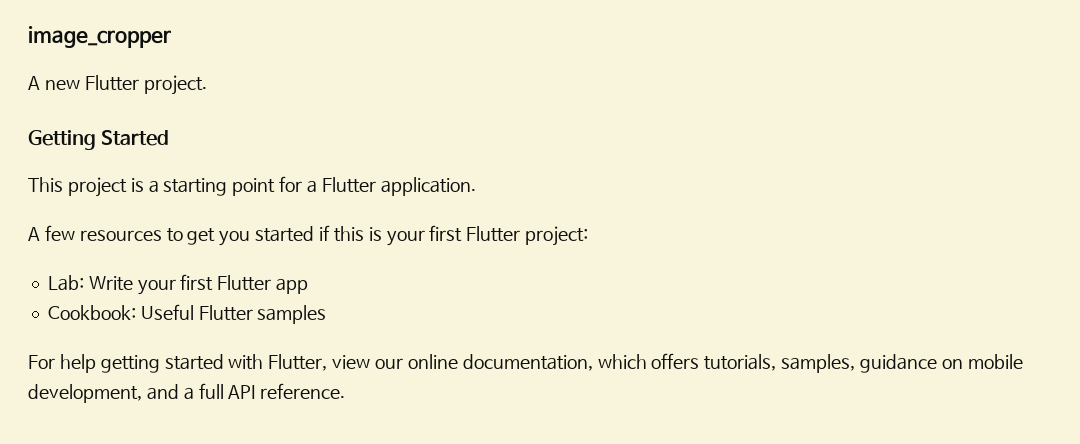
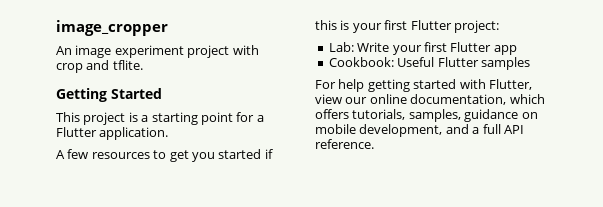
[28,75,207,95] A new Flutter project. -> [56,45,259,58] [56,60,143,73] An image experiment project with crop and tflite.

